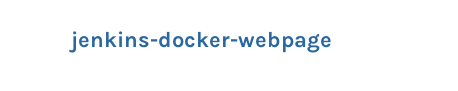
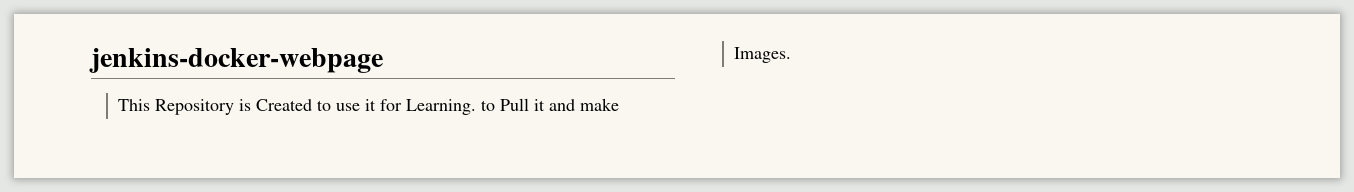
(332, 42) none -> [118,98,620,115] [734,47,792,63] // This Repository is Created to use it for Learning. to Pull it and make Images.

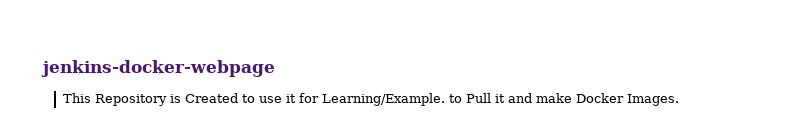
[406,99,477,115] Learning. -> [322,93,446,106] Learning/Example.
(620, 104) none -> [576,93,625,103] Docker

